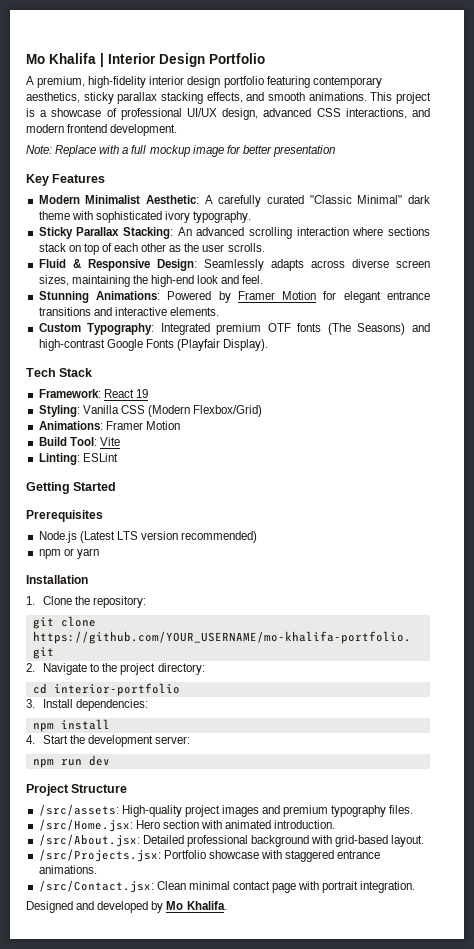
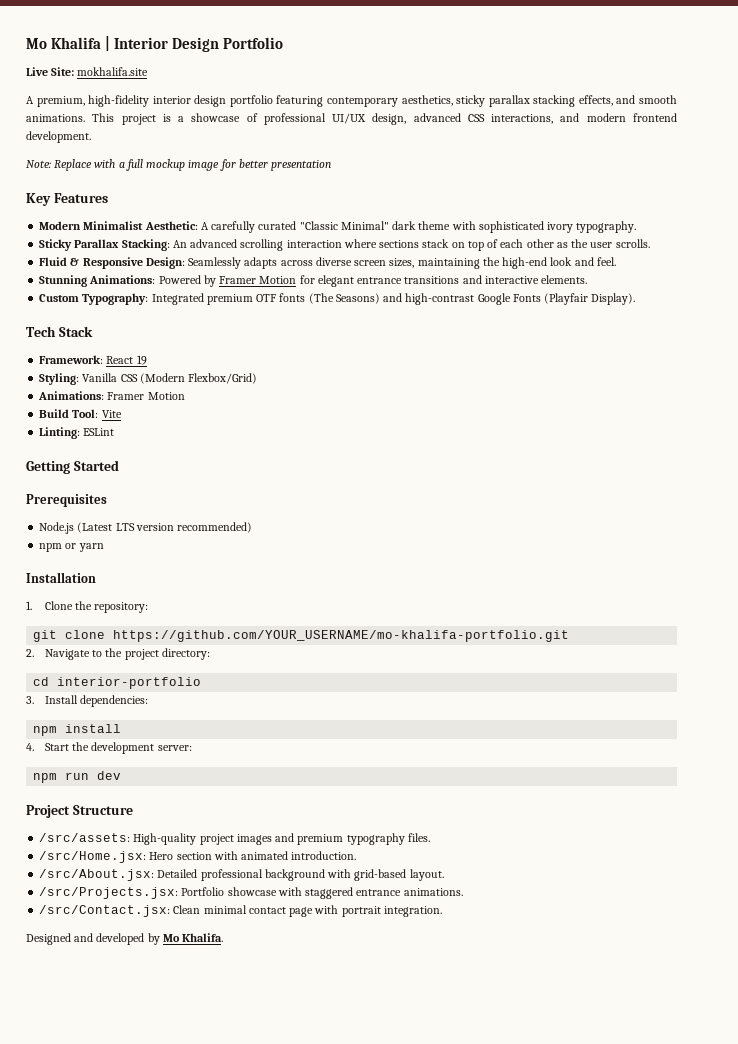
(265, 58) none -> [26,67,149,76] // Live Site: mokhalifa.site

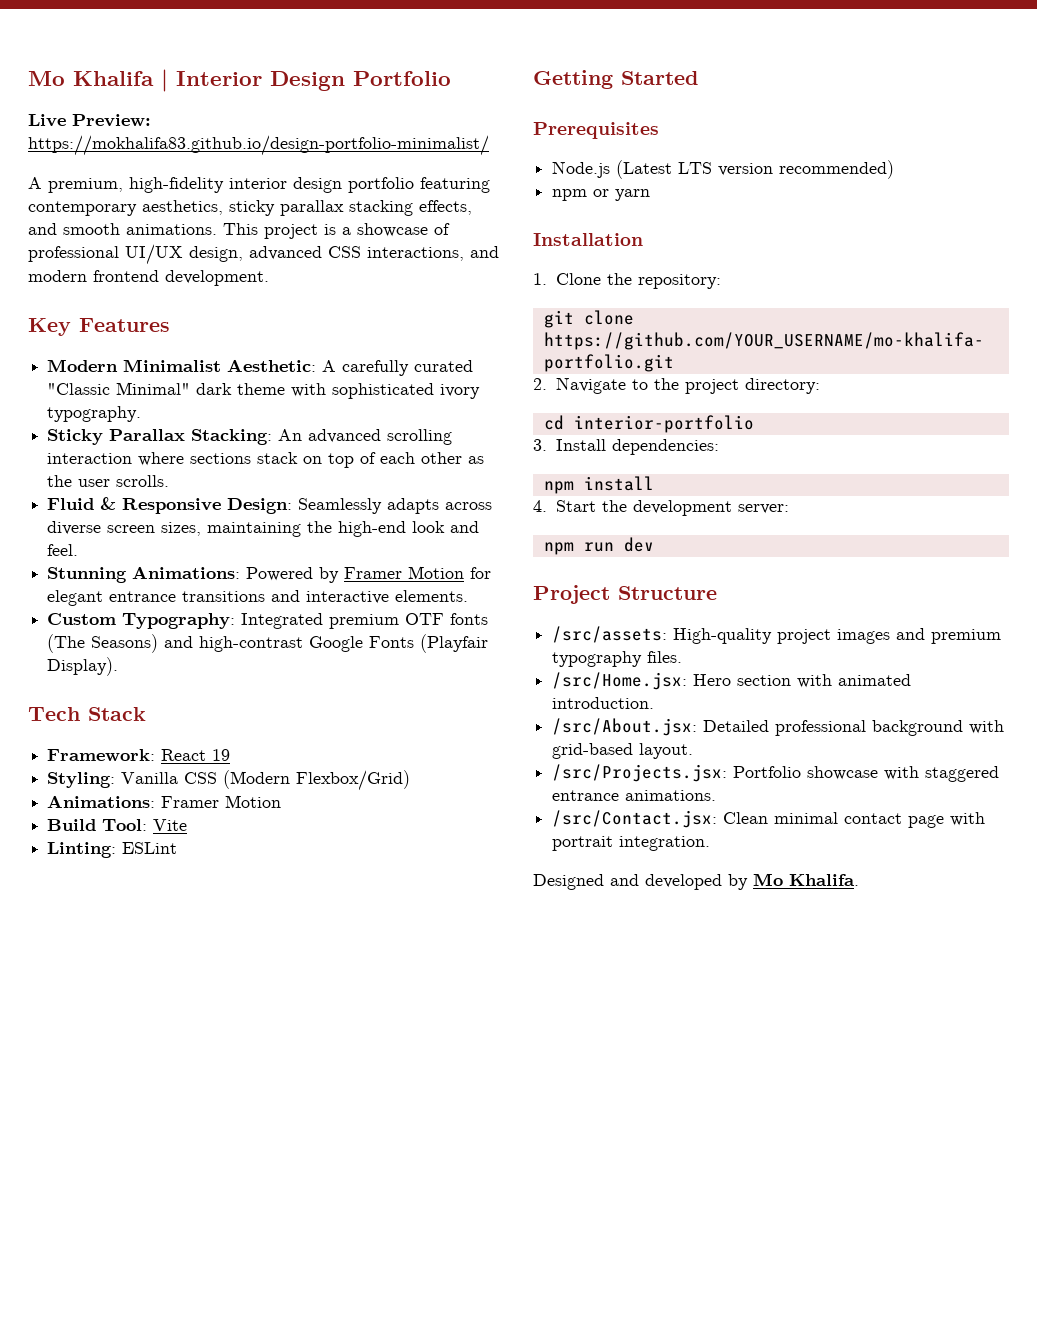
[51,67,149,76] Site: mokhalifa.site -> [72,114,151,127] [28,135,489,156] Preview: https://mokhalifa83.github.io/design-portfolio-minimalist/
[26,159,332,171] // Note: Replace with a full mockup image for better presentation -> (269, 278) none

